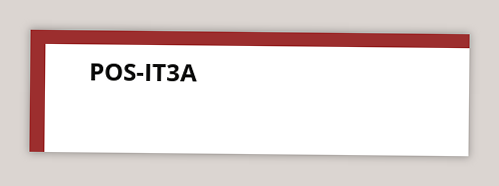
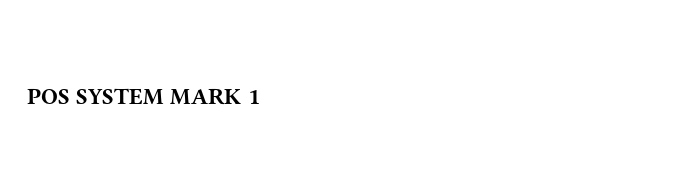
[89,63,198,82] POS-IT3A -> [27,88,260,105] POS SYSTEM MARK 1

